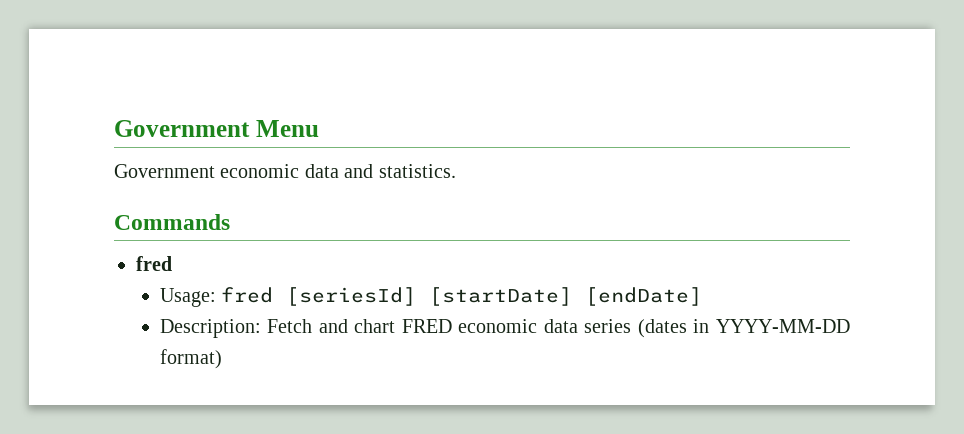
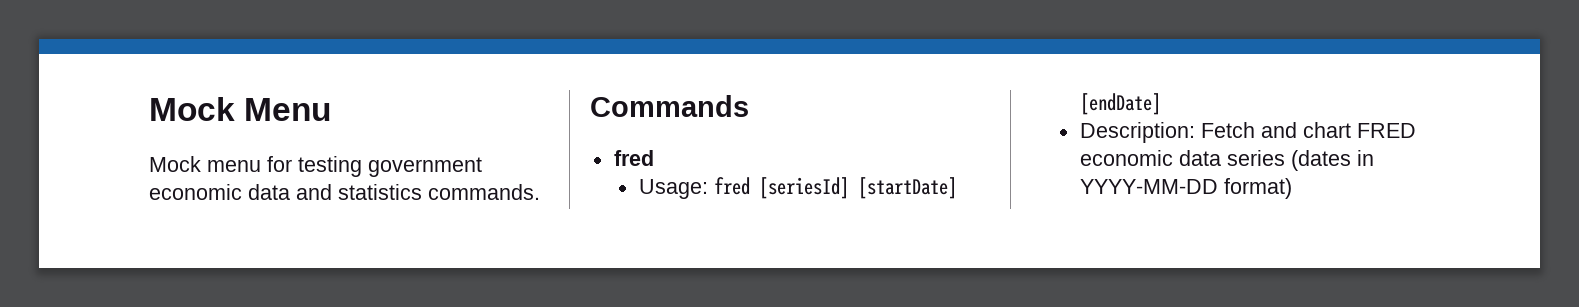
[114,120,250,137] Government -> [149,97,235,121] Mock
[114,164,215,178] Government -> [149,156,482,177] Mock menu for testing government
[378,164,456,178] statistics. -> [338,184,540,200] statistics commands.

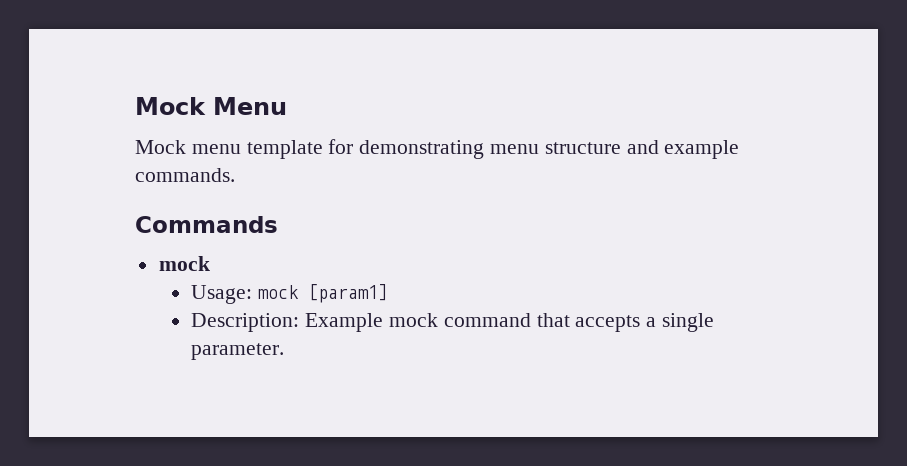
[267,156,482,177] [149,184,422,200] for testing government economic data and statistics -> [246,139,740,159] template for demonstrating menu structure and example
[613,150,654,166] fred -> [158,256,210,271] mock
[713,177,957,199] [1079,93,1161,115] [1079,122,1416,143] [1079,150,1374,171] [1079,178,1292,199] fred [seriesId] [startDate] [endDate] // Description: Fetch and chart FRED economic data series (dates in YYYY-MM-DD format) -> [258,284,389,303] [191,313,714,332] [191,343,285,360] mock [param1] // Description: Example mock command that accepts a single parameter.

